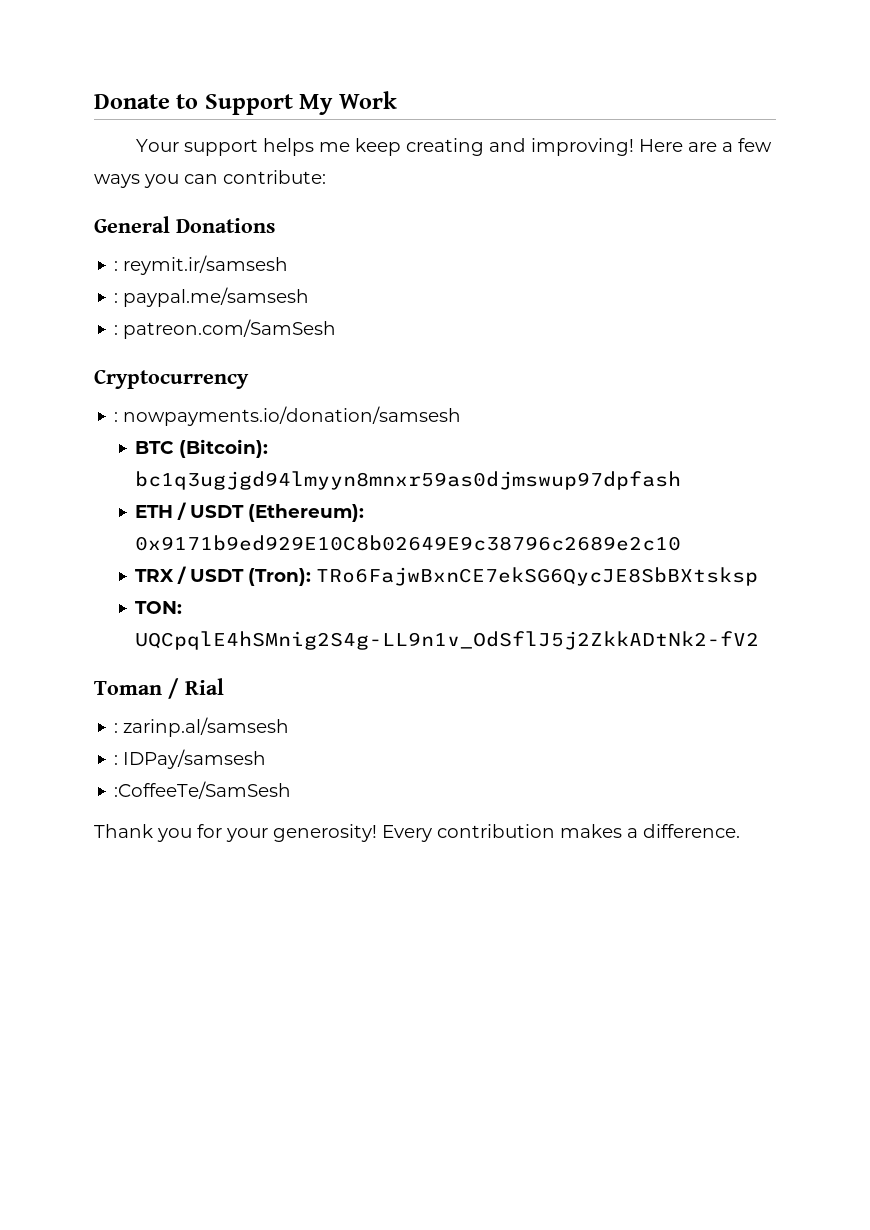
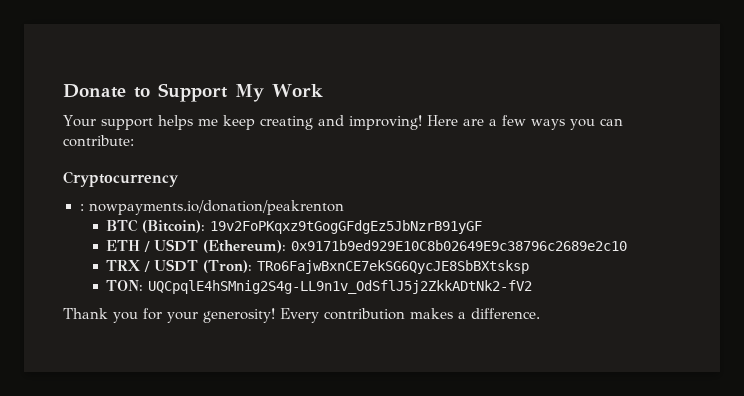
[94,216,275,233] [114,255,289,275] [114,287,310,307] [114,319,337,339] // General Donations // : reymit.ir/samsesh // : paypal.me/samsesh // : patreon.com/SamSesh -> (134, 141) none
[123,406,462,426] nowpayments.io/donation/samsesh -> [88,200,344,215] nowpayments.io/donation/peakrenton
[135,471,682,490] bc1q3ugjgd94lmyyn8mnxr59as0djmswup97dpfash -> [210,220,483,234] 19v2FoPKqxz9tGogGFdgEz5JbNzrB91yGF
[94,678,224,699] [114,717,290,737] [114,749,267,769] [114,781,292,799] // Toman / Rial // : zarinp.al/samsesh // : IDPay/samsesh // :CoffeeTe/SamSesh -> (533, 287) none

